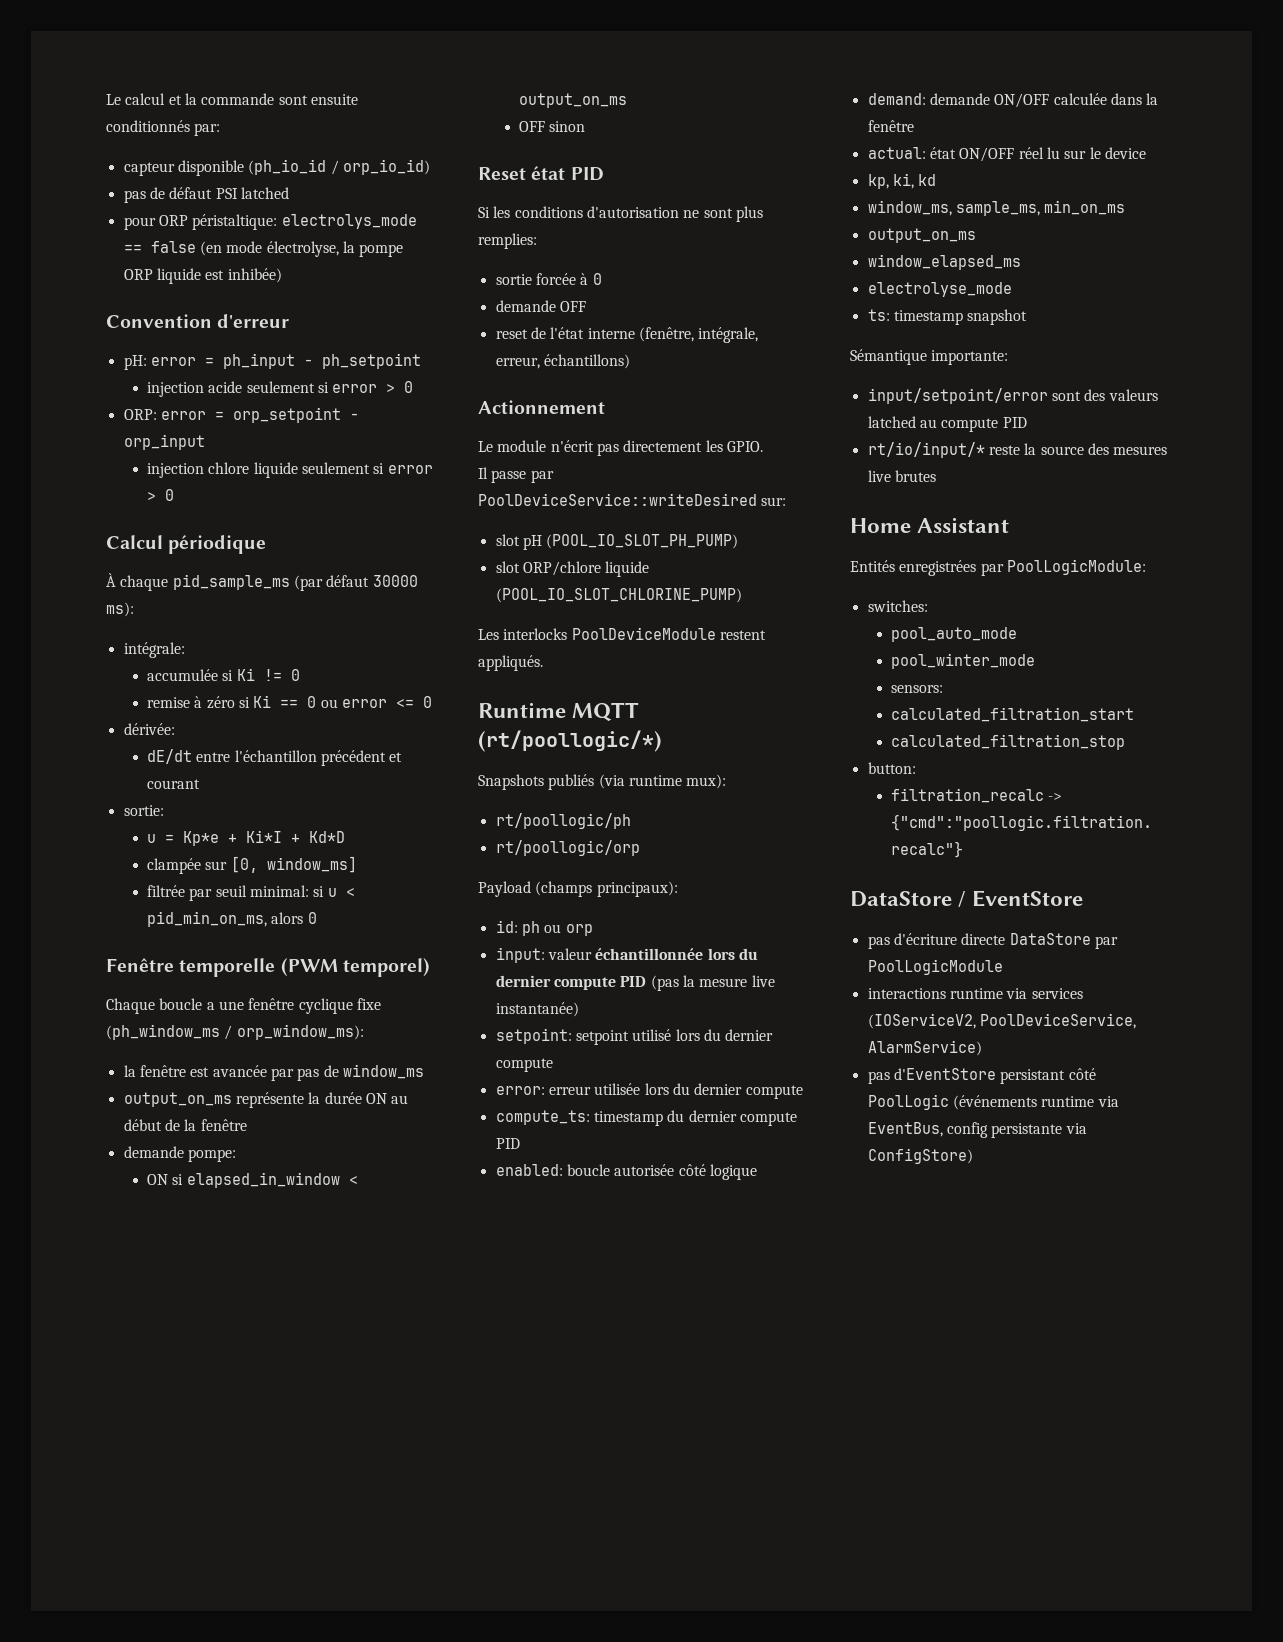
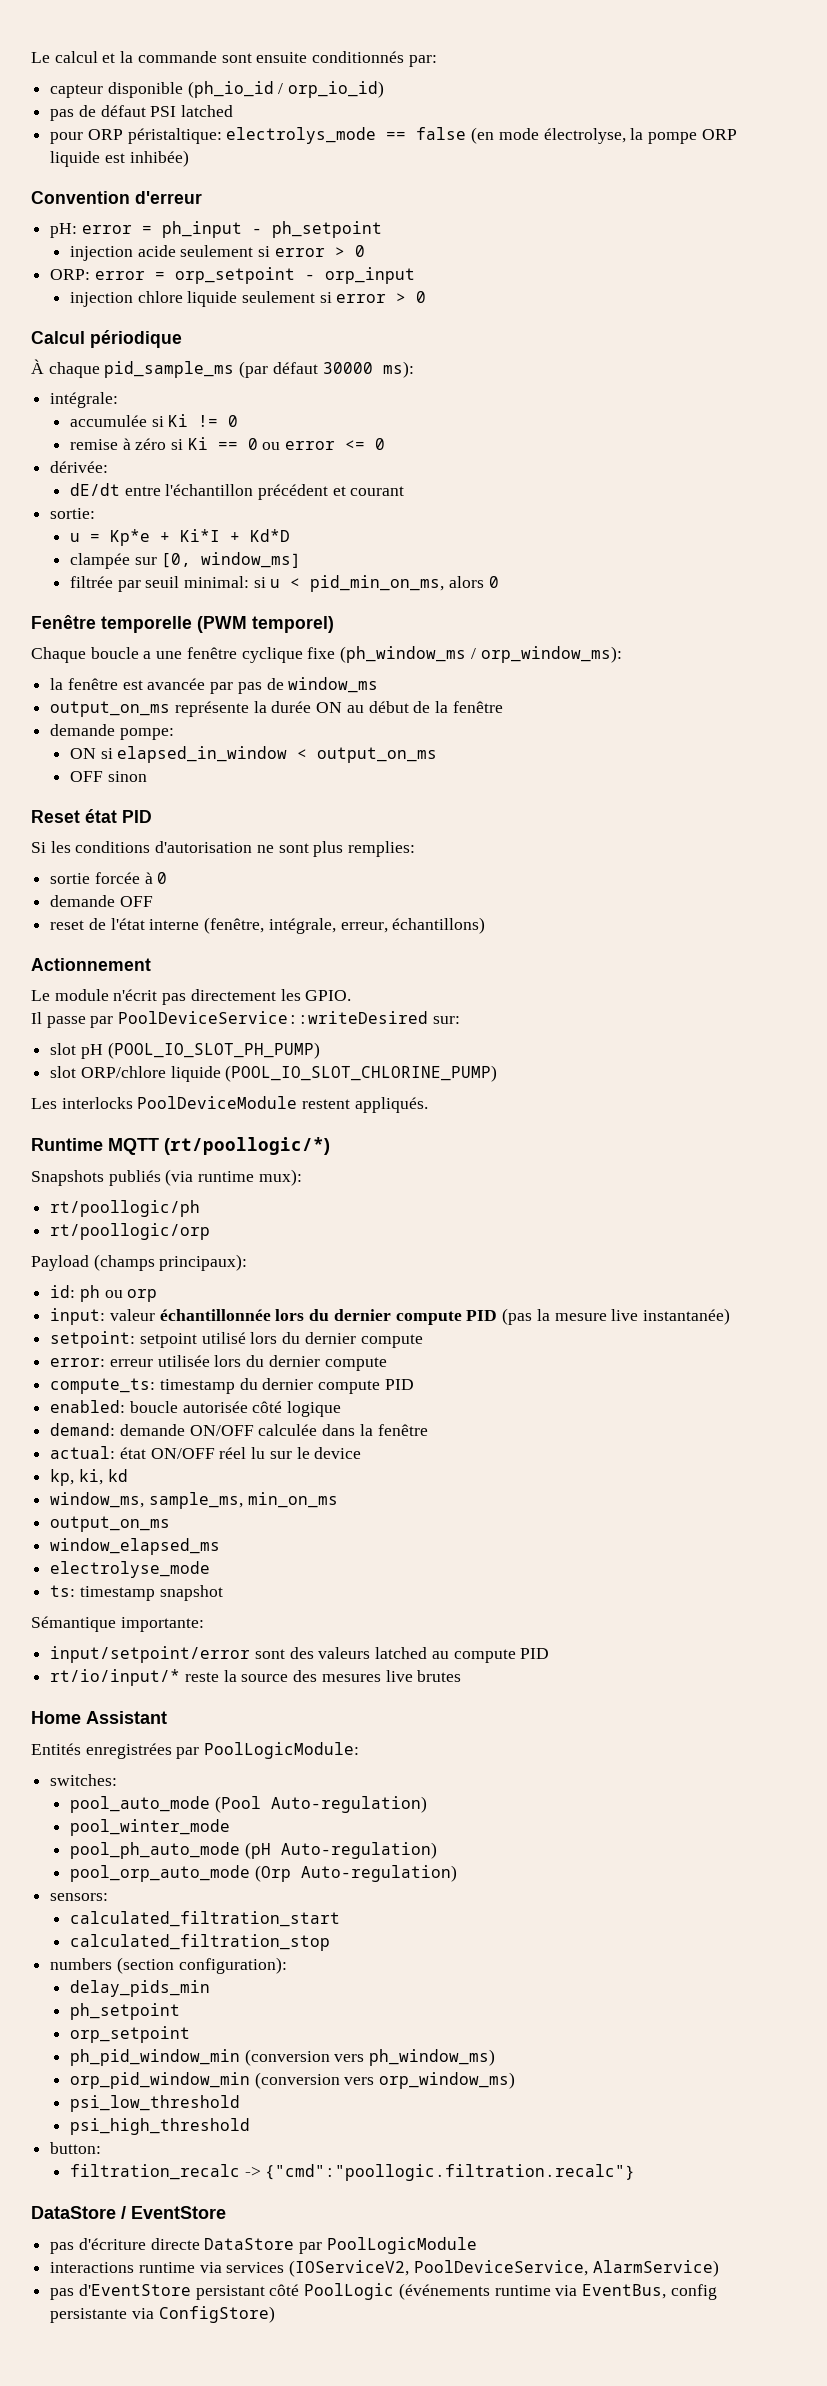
(1018, 634) none -> [214,1796,427,1813] (Pool Auto-regulation)
[891,685,944,693] [891,707,1135,722] [891,734,1126,750] sensors: // calculated_filtration_start // calculated_filtration_stop -> [69,1842,437,1859] [69,1865,457,1882] [50,1893,109,1901] [69,1911,340,1927] [69,1934,330,1951] [50,1957,287,1974] [69,1980,210,1997] [69,2003,180,2020] [69,2026,190,2043] [69,2049,495,2066] [69,2072,515,2089] [69,2095,240,2112] [69,2118,250,2135] pool_ph_auto_mode (pH Auto-regulation) // pool_orp_auto_mode (Orp Auto-regulation) // sensors: // calculated_filtration_start // calculated_filtration_stop // numbers (section configuration): // delay_pids_min // ph_setpoint // orp_setpoint // ph_pid_window_min (conversion vers ph_window_ms) // orp_pid_window_min (conversion vers orp_window_ms) // psi_low_threshold // psi_high_threshold

